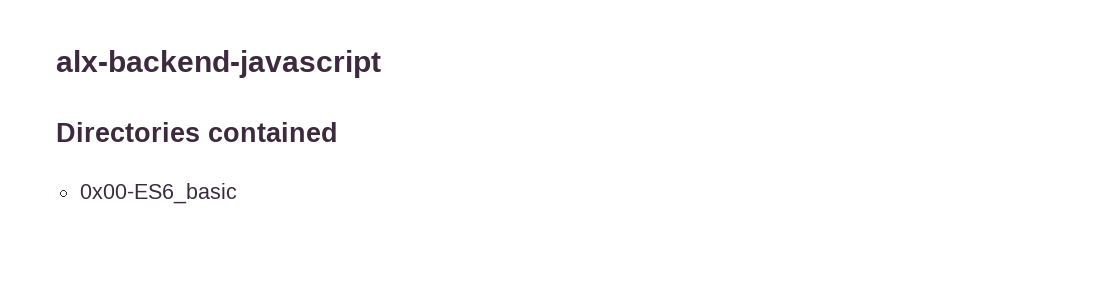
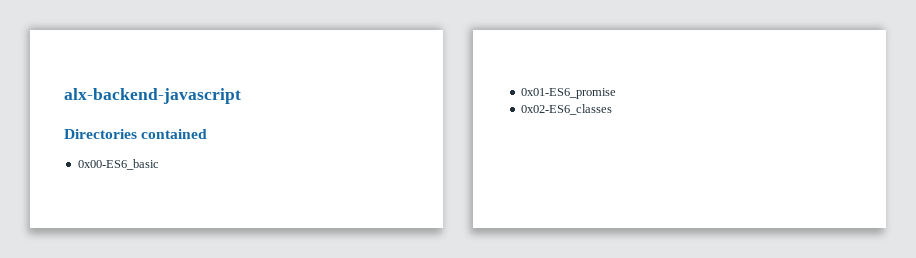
(237, 193) none -> [520,88,616,99] [520,104,612,115] // 0x01-ES6_promise // 0x02-ES6_classes

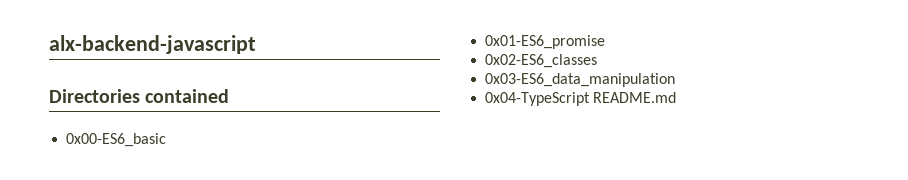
(612, 109) none -> [485,73,676,87] [485,92,677,106] // 0x03-ES6_data_manipulation // 0x04-TypeScript README.md

